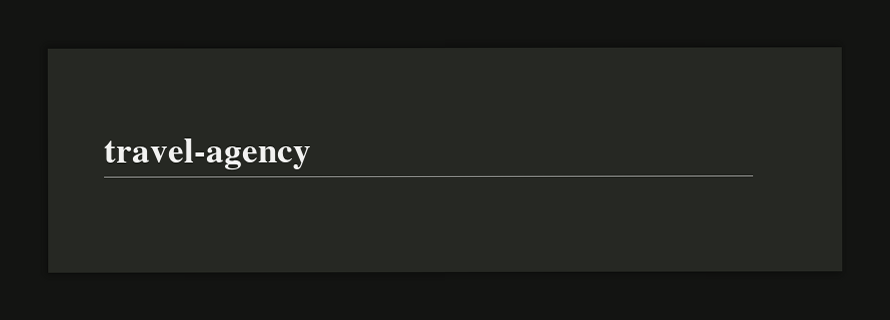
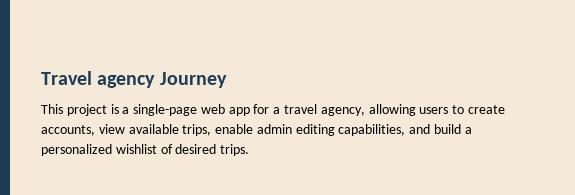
[103,138,312,171] travel-agency -> [41,71,227,88] [41,104,505,116] [41,124,472,136] [41,144,250,156] Travel agency Journey // This project is a single-page web app for a travel agency, allowing users to create accounts, view available trips, enable admin editing capabilities, and build a personalized wishlist of desired trips.

